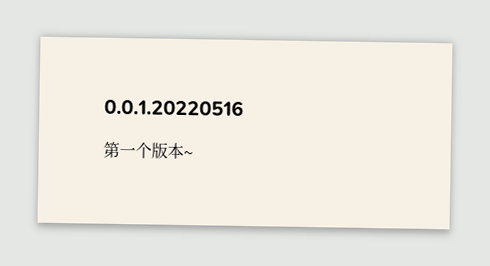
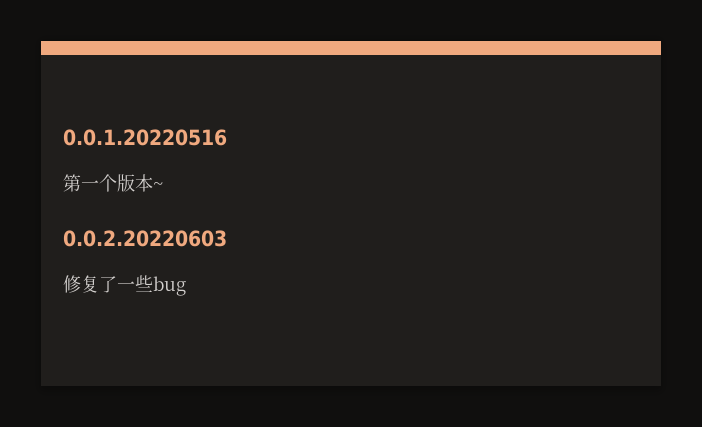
(194, 154) none -> [63,230,227,247] [63,275,186,296] // 0.0.2.20220603 // 修复了一些bug

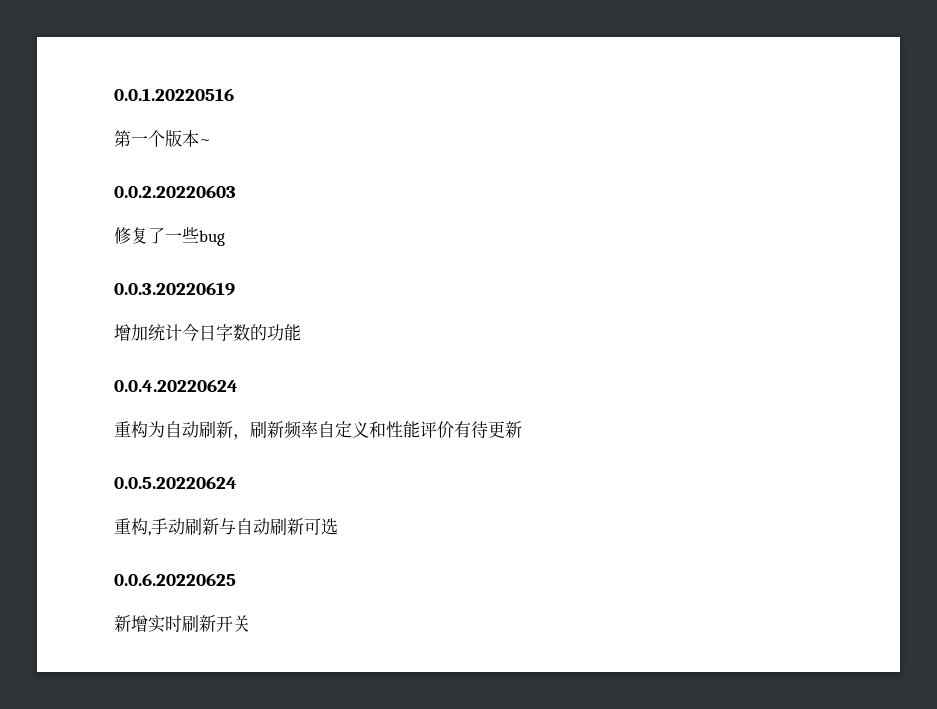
(186, 286) none -> [114,282,235,296] [114,323,301,342] [114,379,238,392] [114,421,522,440] [114,476,237,489] [114,518,338,536] [114,573,236,586] [114,615,250,633] // 0.0.3.20220619 // 增加统计今日字数的功能 // 0.0.4.20220624 // 重构为自动刷新，刷新频率自定义和性能评价有待更新 // 0.0.5.20220624 // 重构,手动刷新与自动刷新可选 // 0.0.6.20220625 // 新增实时刷新开关

